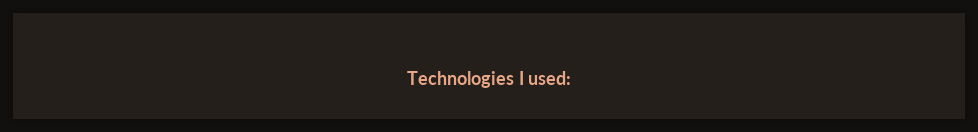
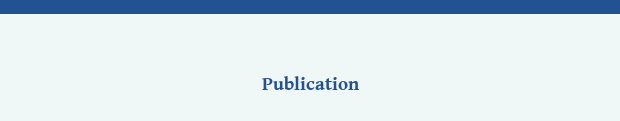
[406,71,572,88] Technologies I used: -> [261,76,360,90] Publication

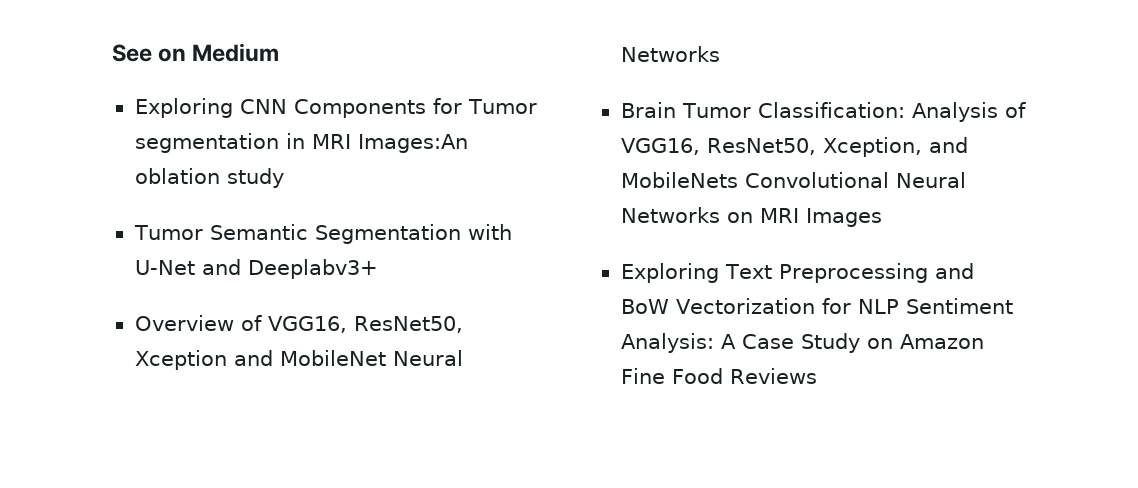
[261,76,360,90] Publication -> [112,43,280,62] [134,98,537,118] [134,133,468,153] [134,168,284,188] [133,224,512,244] [134,259,378,279] [134,315,463,333] [134,350,463,370] [620,46,720,62] [620,102,1026,122] [620,137,968,157] [620,172,966,188] [620,207,882,227] [620,263,974,283] [620,298,1013,314] [620,333,984,353] [620,368,817,384] See on Medium // Exploring CNN Components for Tumor segmentation in MRI Images:An oblation study // Tumor Semantic Segmentation with U-Net and Deeplabv3+ // Overview of VGG16, ResNet50, Xception and MobileNet Neural Networks // Brain Tumor Classification: Analysis of VGG16, ResNet50, Xception, and MobileNets Convolutional Neural Networks on MRI Images // Exploring Text Preprocessing and BoW Vectorization for NLP Sentiment Analysis: A Case Study on Amazon Fine Food Reviews

